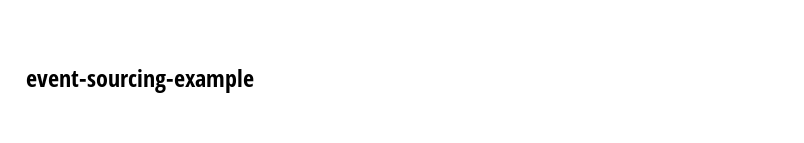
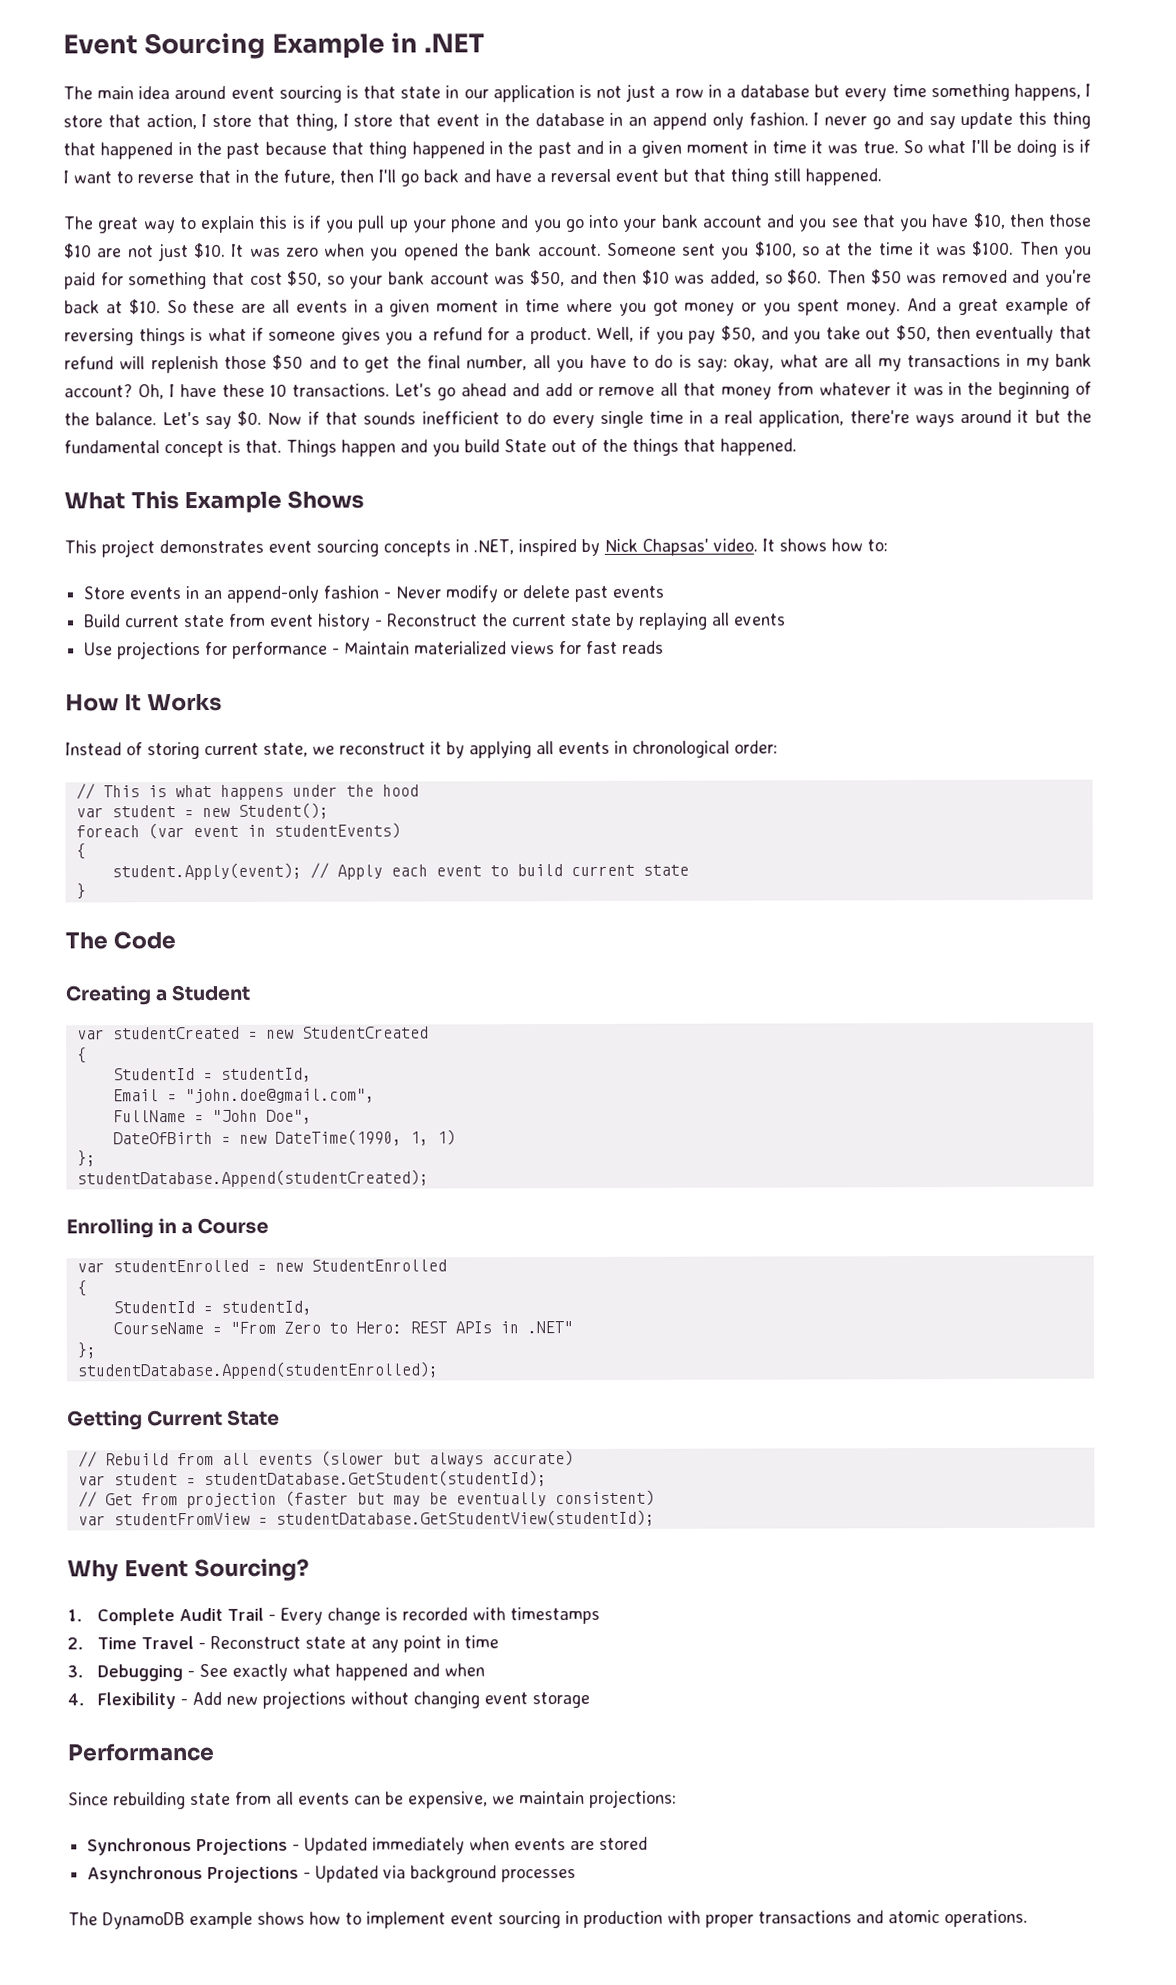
[26,69,254,93] event-sourcing-example -> [63,32,485,60] [63,83,1091,103] [63,111,1091,131] [63,139,1091,160] [63,168,882,187] [63,212,1091,234] [64,240,1092,262] [64,269,1092,290] [64,297,1092,317] [64,325,1092,346] [64,353,1092,374] [64,381,1092,401] [64,409,1092,430] [64,438,797,458] [64,490,364,514] [64,538,888,558] [83,585,665,603] [84,612,787,631] [84,640,665,660] [65,692,222,712] [65,740,778,760] [75,783,419,800] [75,802,329,819] [75,822,401,840] [75,843,86,860] [111,862,689,881] [75,883,86,900] [65,931,176,950] [65,984,252,1006] [76,1026,429,1040] [76,1047,87,1064] [112,1067,312,1082] [112,1088,375,1104] [112,1109,312,1124] [112,1129,456,1146] [76,1150,96,1167] [76,1169,429,1188] [66,1217,270,1239] [76,1259,447,1273] [76,1280,87,1297] [112,1300,312,1315] [112,1321,573,1335] [76,1342,96,1359] [76,1361,439,1380] [67,1409,281,1431] [77,1450,574,1468] [77,1470,547,1488] [77,1489,655,1509] [77,1509,655,1527] [67,1558,309,1582] [67,1606,601,1626] [67,1635,500,1653] [67,1663,486,1682] [67,1690,591,1710] [67,1742,215,1762] [68,1789,677,1810] [87,1836,649,1856] [87,1865,577,1884] [68,1909,1028,1930] Event Sourcing Example in .NET // The main idea around event sourcing is that state in our application is not just a row in a database but every time something happens, I store that action, I store that thing, I store that event in the database in an append only fashion. I never go and say update this thing that happened in the past because that thing happened in the past and in a given moment in time it was true. So what I'll be doing is if I want to reverse that in the future, then I'll go back and have a reversal event but that thing still happened. // The great way to explain this is if you pull up your phone and you go into your bank account and you see that you have $10, then those $10 are not just $10. It was zero when you opened the bank account. Someone sent you $100, so at the time it was $100. Then you paid for something that cost $50, so your bank account was $50, and then $10 was added, so $60. Then $50 was removed and you're back at $10. So these are all events in a given moment in time where you got money or you spent money. And a great example of reversing things is what if someone gives you a refund for a product. Well, if you pay $50, and you take out $50, then eventually that refund will replenish those $50 and to get the final number, all you have to do is say: okay, what are all my transactions in my bank account? Oh, I have these 10 transactions. Let's go ahead and add or remove all that money from whatever it was in the beginning of the balance. Let's say $0. Now if that sounds inefficient to do every single time in a real application, there're ways around it but the fundamental concept is that. Things happen and you build State out of the things that happened. // What This Example Shows // This project demonstrates event sourcing concepts in .NET, inspired by Nick Chapsas' video. It shows how to: // Store events in an append-only fashion - Never modify or delete past events // Build current state from event history - Reconstruct the current state by replaying all events // Use projections for performance - Maintain materialized views for fast reads // How It Works // Instead of storing current state, we reconstruct it by applying all events in chronological order: // // This is what happens under the hood // var student = new Student(); // foreach (var event in studentEvents) // { // student.Apply(event); // Apply each event to build current state // } // The Code // Creating a Student // var studentCreated = new StudentCreated // { // StudentId = studentId, // Email = "john.doe@gmail.com", // FullName = "John Doe", // DateOfBirth = new DateTime(1990, 1, 1) // }; // studentDatabase.Append(studentCreated); // Enrolling in a Course // var studentEnrolled = new StudentEnrolled // { // StudentId = studentId, // CourseName = "From Zero to Hero: REST APIs in .NET" // }; // studentDatabase.Append(studentEnrolled); // Getting Current State // // Rebuild from all events (slower but always accurate) // var student = studentDatabase.GetStudent(studentId); // // Get from projection (faster but may be eventually consistent) // var studentFromView = studentDatabase.GetStudentView(studentId); // Why Event Sourcing? // 1. Complete Audit Trail - Every change is recorded with timestamps // 2. Time Travel - Reconstruct state at any point in time // 3. Debugging - See exactly what happened and when // 4. Flexibility - Add new projections without changing event storage // Performance // Since rebuilding state from all events can be expensive, we maintain projections: // Synchronous Projections - Updated immediately when events are stored // Asynchronous Projections - Updated via background processes // The DynamoDB example shows how to implement event sourcing in production with proper transactions and atomic operations.

